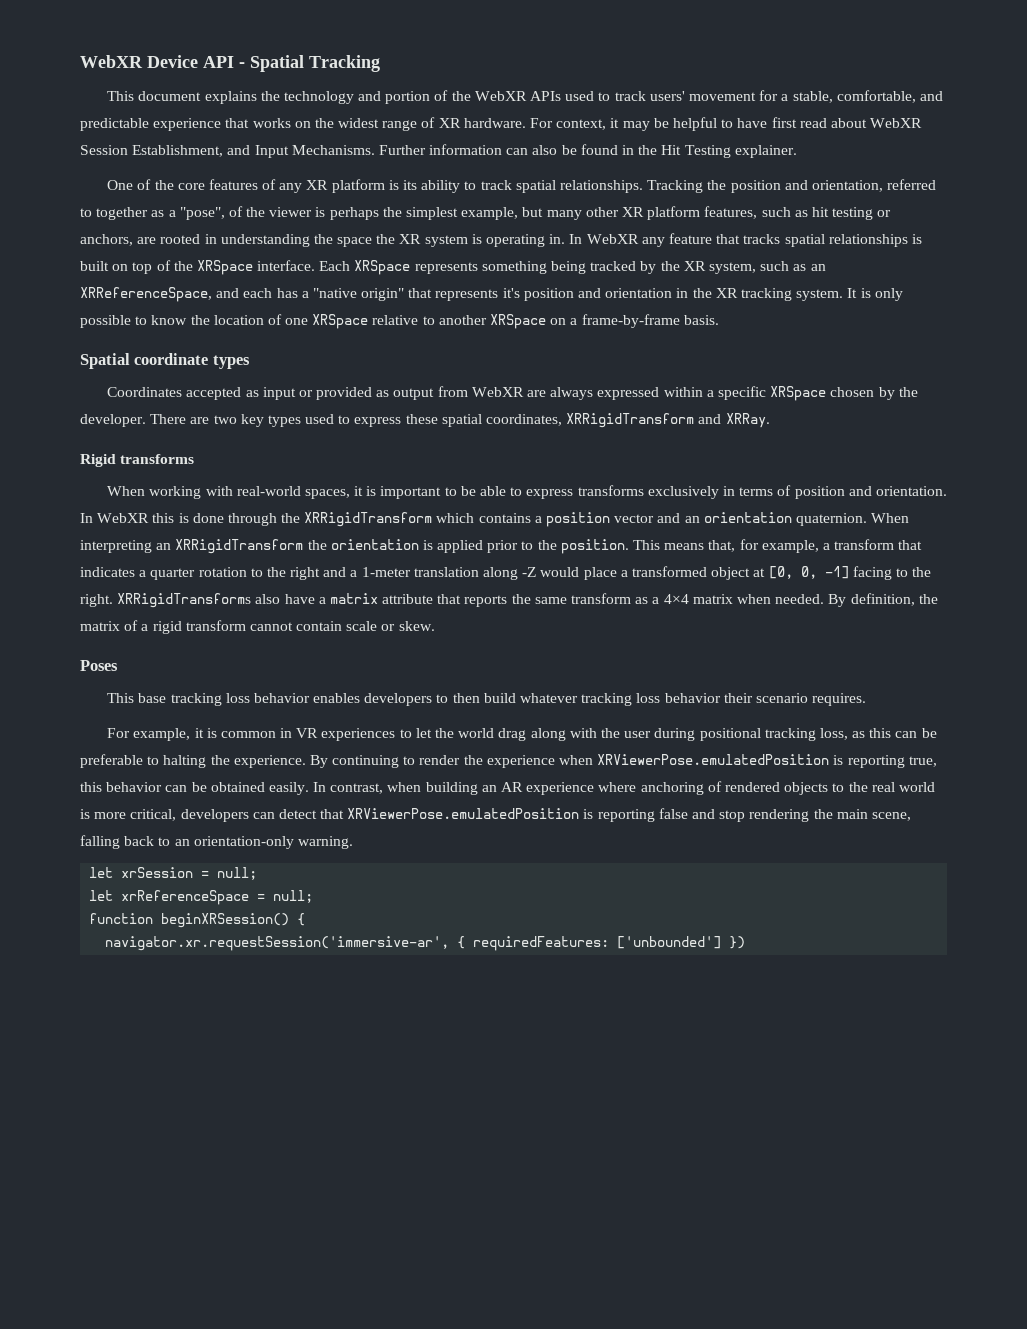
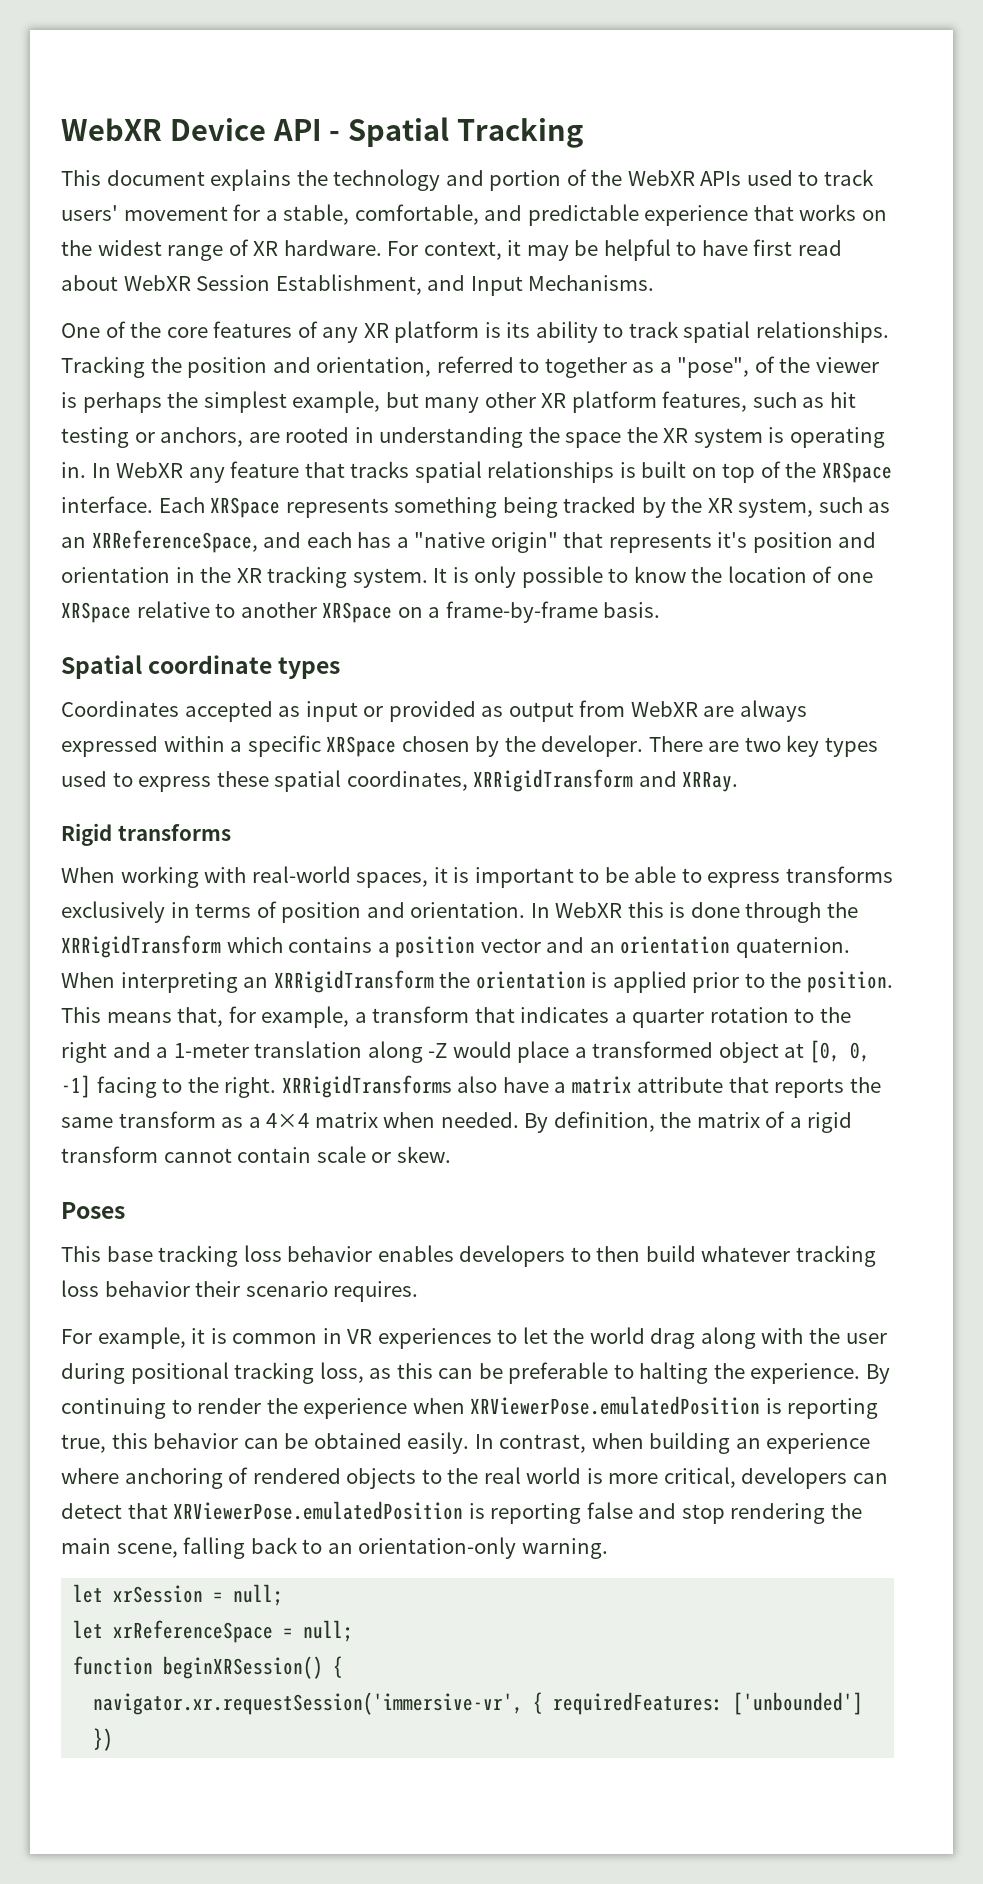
[378,144,797,158] Further information can also be found in the Hit Testing explainer. -> (655, 283) none
[501,782,524,792] AR -> (761, 1443) none
[105,936,450,951] navigator.xr.requestSession('immersive-ar', -> [93,1692,524,1715] navigator.xr.requestSession('immersive-vr',

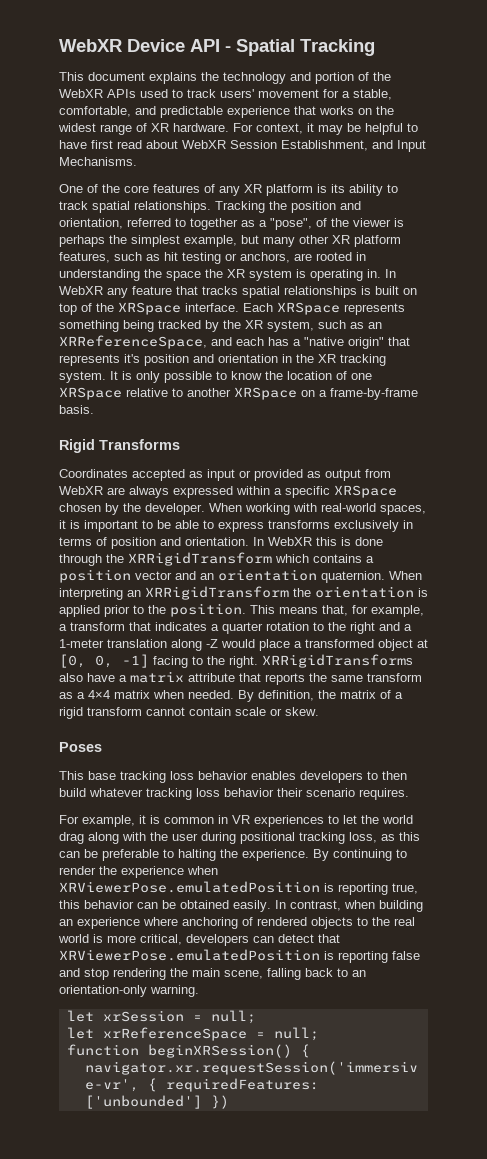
[61,655,341,679] Spatial coordinate types -> [59,439,180,453] Rigid Transforms
[648,735,878,757] [61,769,739,792] [61,823,231,846] There are two key types used to express these spatial coordinates, XRRigidTransform and XRRay. // Rigid transforms // -> (205, 509) none

